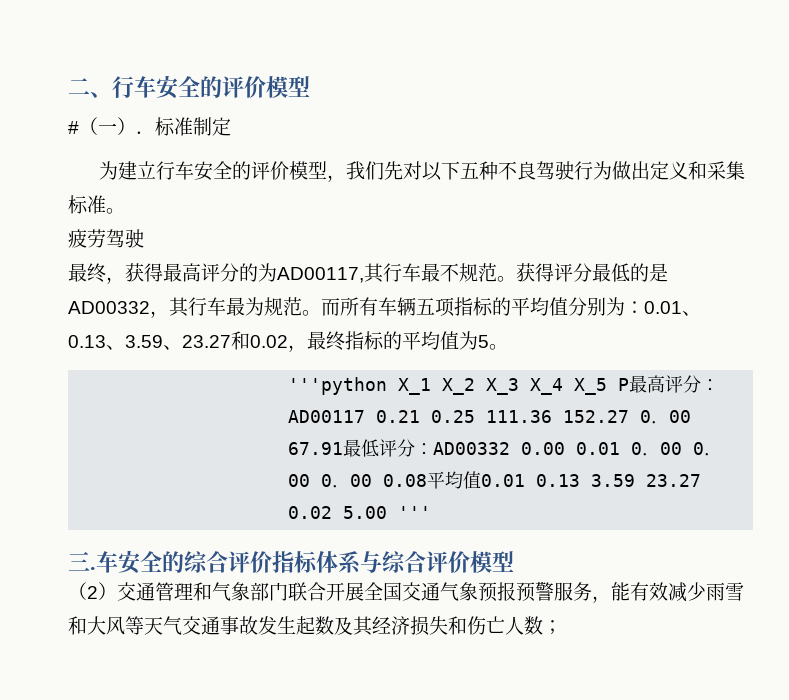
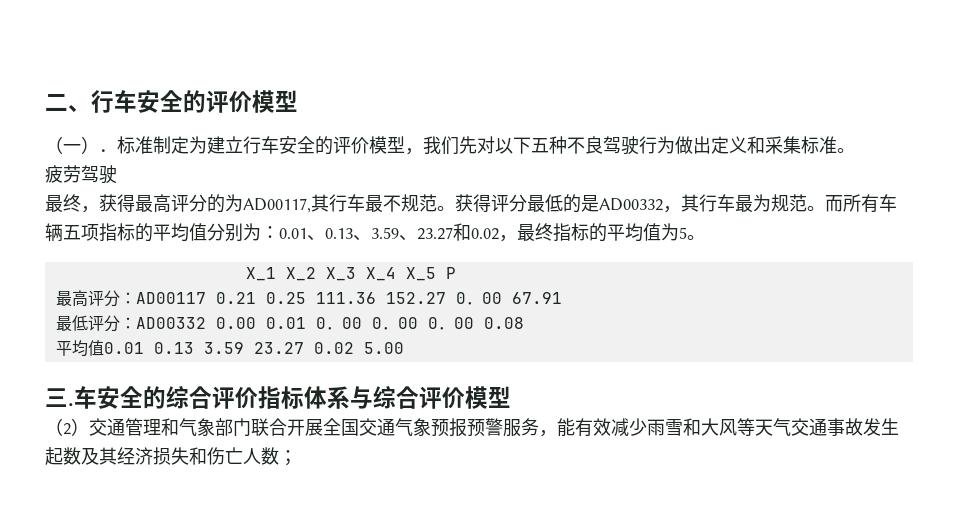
[68,121,79,134] # -> (298, 101) none
(231, 126) // -> (189, 145) none
[288,377,388,395] '''python -> (705, 237) none
(630, 384) none -> (456, 273) //
(344, 448) none -> (562, 298) //
(428, 480) none -> (524, 323) //
[398,506,432,519] ''' -> (404, 348) none

